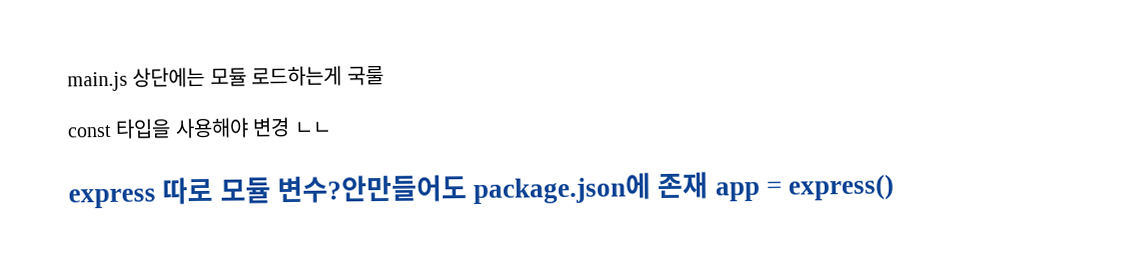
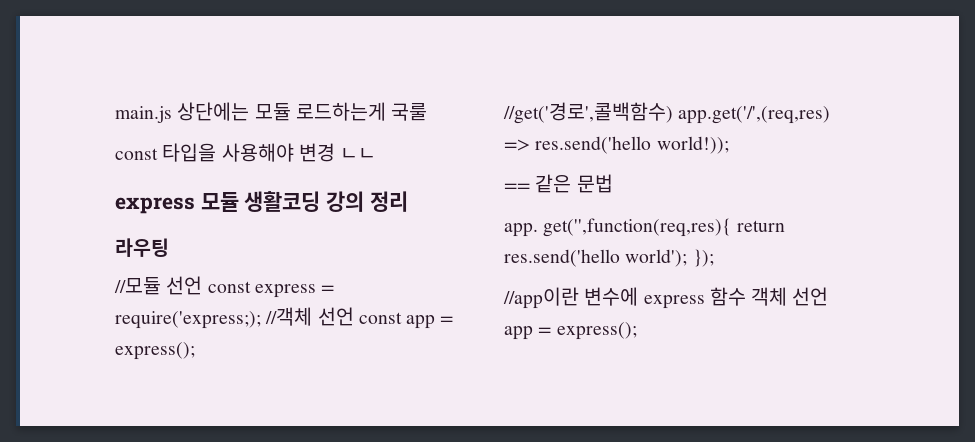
[162,171,895,205] 따로 모듈 변수?안만들어도 package.json에 존재 app = express() -> [200,191,408,212] [115,238,169,257] [114,276,335,298] [115,307,454,329] [115,342,195,360] [503,102,831,124] [504,136,729,154] [504,174,613,193] [504,218,785,237] [504,249,714,267] [503,287,829,309] [504,322,637,340] 모듈 생활코딩 강의 정리 // 라우팅 // //모듈 선언 const express = require('express;); //객체 선언 const app = express(); // //get('경로',콜백함수) app.get('/',(req,res) => res.send('hello world!)); // == 같은 문법 // app. get('',function(req,res){ return res.send('hello world'); }); // //app이란 변수에 express 함수 객체 선언 app = express();

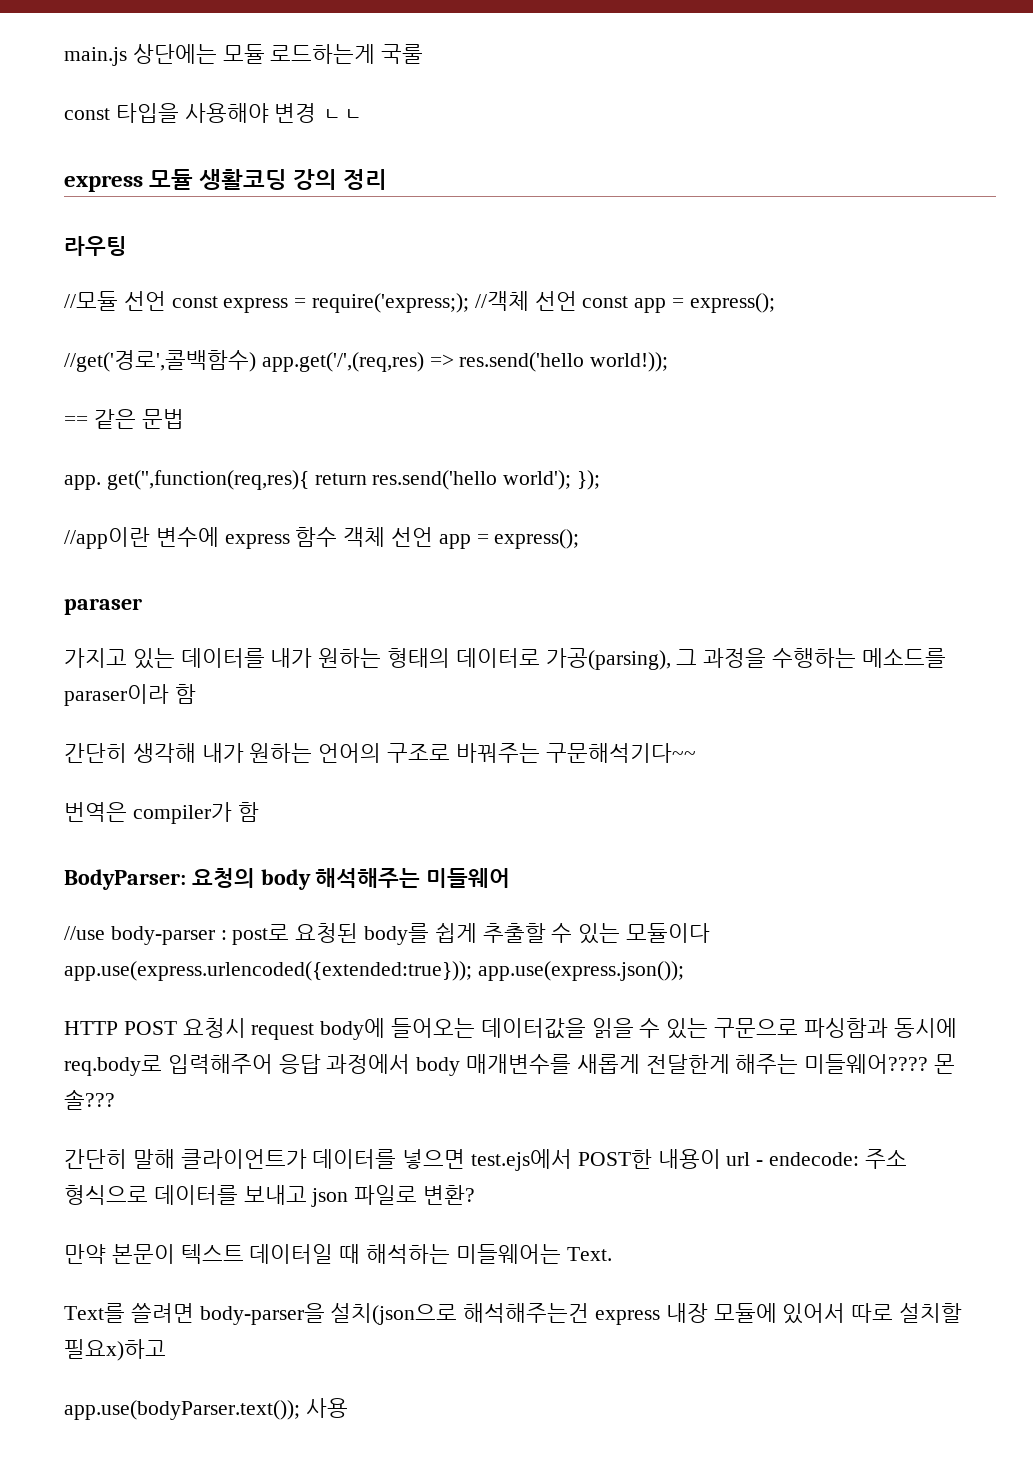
(637, 331) none -> [64,598,142,615] [64,648,946,670] [64,684,196,706] [64,743,696,763] [64,802,259,824] [64,868,511,890] [64,923,711,945] [64,961,684,981] [64,1018,957,1040] [64,1054,956,1076] [64,1089,115,1110] [64,1149,907,1171] [64,1185,476,1207] [64,1244,612,1264] [64,1303,963,1325] [64,1339,166,1361] [64,1398,348,1420] // paraser // 가지고 있는 데이터를 내가 원하는 형태의 데이터로 가공(parsing), 그 과정을 수행하는 메소드를 paraser이라 함 // 간단히 생각해 내가 원하는 언어의 구조로 바꿔주는 구문해석기다~~ // 번역은 compiler가 함 // BodyParser: 요청의 body 해석해주는 미들웨어 // //use body-parser : post로 요청된 body를 쉽게 추출할 수 있는 모듈이다 app.use(express.urlencoded({extended:true})); app.use(express.json()); // HTTP POST 요청시 request body에 들어오는 데이터값을 읽을 수 있는 구문으로 파싱함과 동시에 req.body로 입력해주어 응답 과정에서 body 매개변수를 새롭게 전달한게 해주는 미들웨어???? 몬 솔??? // 간단히 말해 클라이언트가 데이터를 넣으면 test.ejs에서 POST한 내용이 url - endecode: 주소 형식으로 데이터를 보내고 json 파일로 변환? // 만약 본문이 텍스트 데이터일 때 해석하는 미들웨어는 Text. // Text를 쓸려면 body-parser을 설치(json으로 해석해주는건 express 내장 모듈에 있어서 따로 설치할 필요x)하고 // app.use(bodyParser.text()); 사용

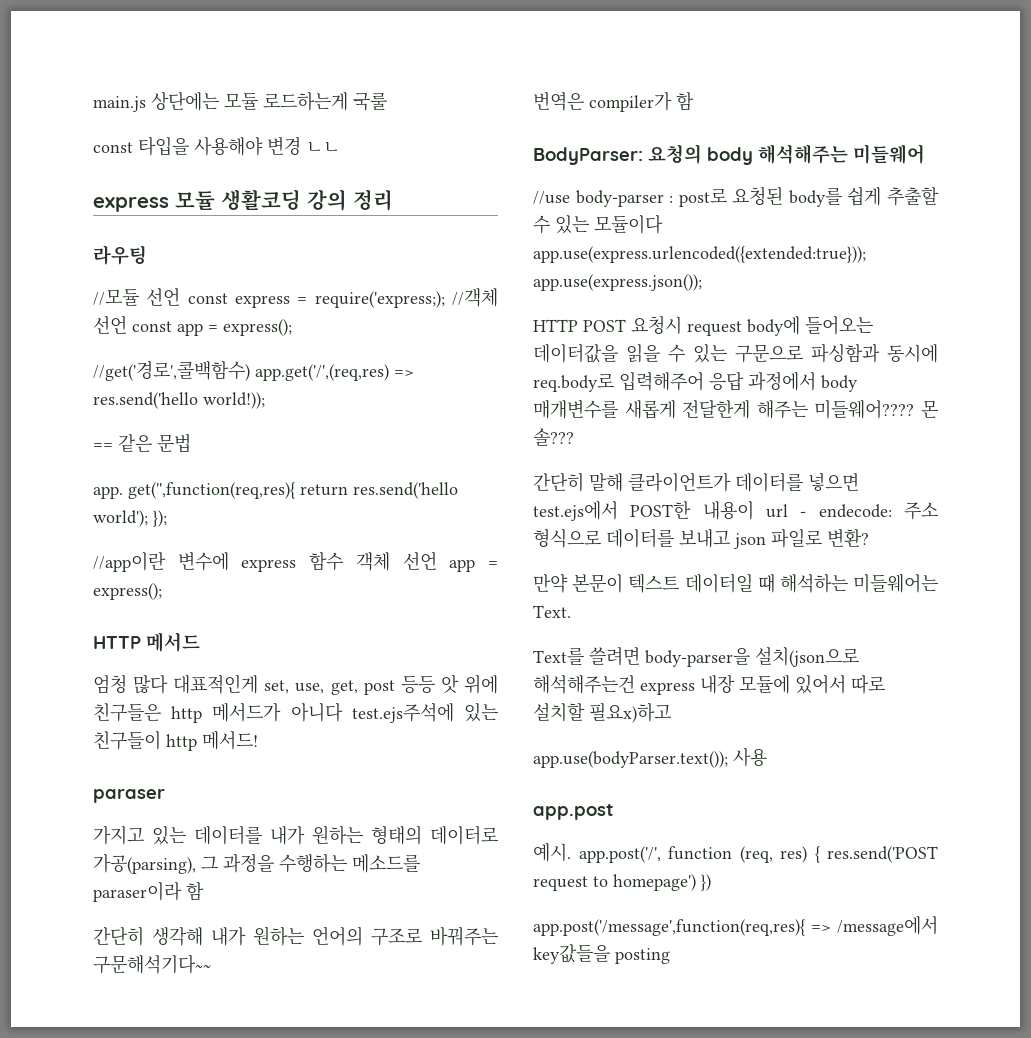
(580, 539) none -> [93,632,200,652] [93,674,498,695] [93,702,498,723] [93,731,258,751] // HTTP 메서드 // 엄청 많다 대표적인게 set, use, get, post 등등 앗 위에 친구들은 http 메서드가 아니다 test.ejs주석에 있는 친구들이 http 메서드!
(348, 1408) none -> [533,804,614,820] [533,843,938,863] [533,874,711,891] [533,916,938,936] [533,944,670,964] // app.post // 예시. app.post('/', function (req, res) { res.send('POST request to homepage') }) // app.post('/message',function(req,res){ => /message에서 key값들을 posting

